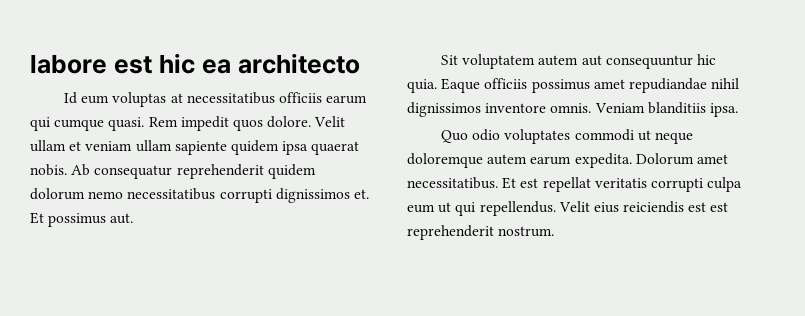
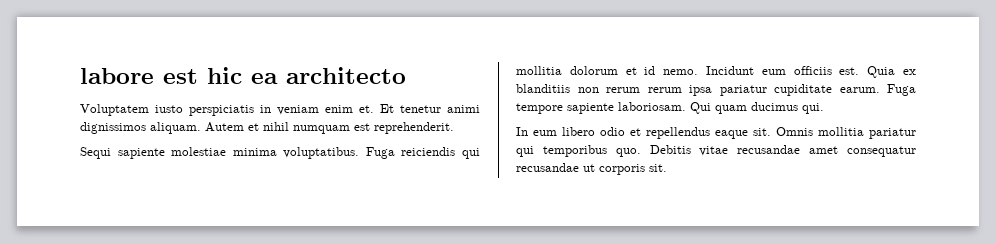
[63,92,368,107] [30,116,346,131] [30,140,360,155] [30,164,316,179] [30,188,369,203] [30,212,134,227] [440,54,716,69] [407,78,740,93] [407,102,738,117] [440,129,693,144] [407,153,728,168] [407,177,743,192] [407,201,729,216] [407,225,555,240] Id eum voluptas at necessitatibus officiis earum qui cumque quasi. Rem impedit quos dolore. Velit ullam et veniam ullam sapiente quidem ipsa quaerat nobis. Ab consequatur reprehenderit quidem dolorum nemo necessitatibus corrupti dignissimos et. Et possimus aut. // Sit voluptatem autem aut consequuntur hic quia. Eaque officiis possimus amet repudiandae nihil dignissimos inventore omnis. Veniam blanditiis ipsa. // Quo odio voluptates commodi ut neque doloremque autem earum expedita. Dolorum amet necessitatibus. Et est repellat veritatis corrupti culpa eum ut qui repellendus. Velit eius reiciendis est est reprehenderit nostrum. -> [80,104,480,116] [80,122,454,134] [80,147,480,159] [516,66,917,78] [516,84,916,96] [516,102,824,114] [516,127,916,139] [516,145,916,157] [516,163,667,175] Voluptatem iusto perspiciatis in veniam enim et. Et tenetur animi dignissimos aliquam. Autem et nihil numquam est reprehenderit. // Sequi sapiente molestiae minima voluptatibus. Fuga reiciendis qui mollitia dolorum et id nemo. Incidunt eum officiis est. Quia ex blanditiis non rerum rerum ipsa pariatur cupiditate earum. Fuga tempore sapiente laboriosam. Qui quam ducimus qui. // In eum libero odio et repellendus eaque sit. Omnis mollitia pariatur qui temporibus quo. Debitis vitae recusandae amet consequatur recusandae ut corporis sit.

